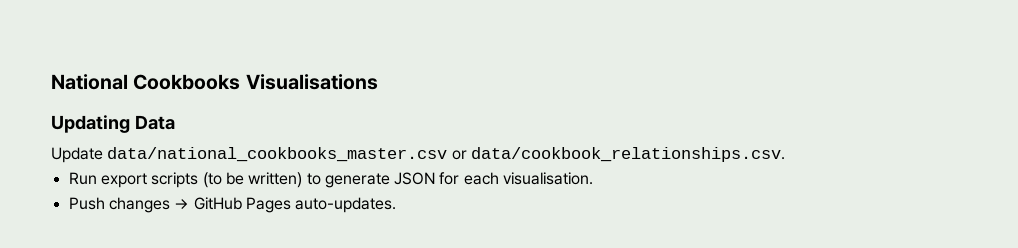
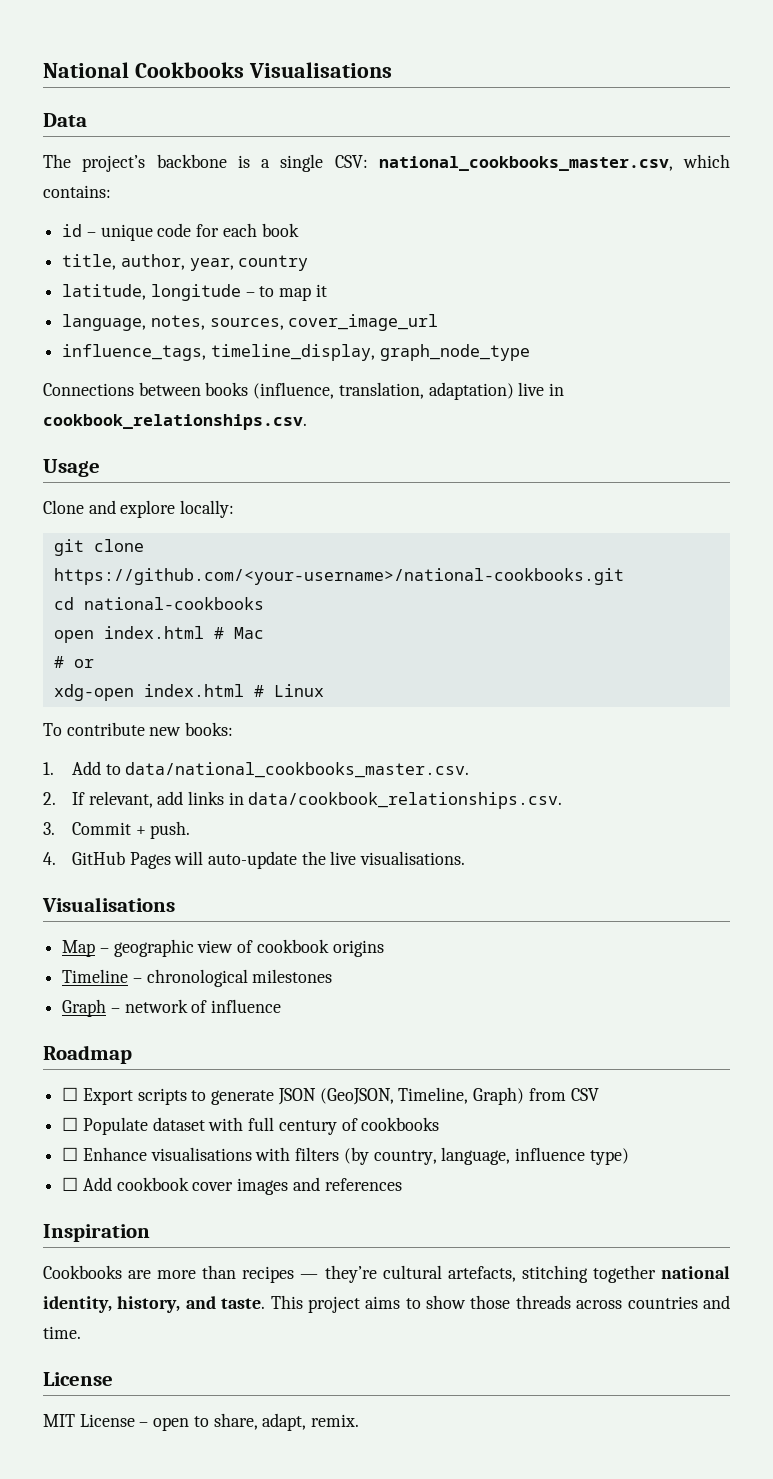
[51,115,130,133] Updating -> (392, 70) none
[51,147,785,163] [68,172,594,188] [68,197,397,213] Update data/national_cookbooks_master.csv or data/cookbook_relationships.csv. // Run export scripts (to be written) to generate JSON for each visualisation. // Push changes → GitHub Pages auto-updates. -> [43,154,730,172] [43,185,111,198] [62,223,299,241] [62,254,309,271] [62,284,327,301] [62,314,439,331] [62,344,530,361] [43,382,565,400] [43,414,307,430] [43,459,100,477] [43,500,235,518] [53,539,144,556] [53,568,624,585] [53,597,264,610] [53,626,264,643] [53,656,94,668] [53,684,324,701] [43,722,234,736] [43,761,470,778] [43,791,563,809] [43,821,191,839] [43,851,466,869] [42,897,175,912] [62,939,384,957] [62,969,333,987] [62,999,282,1017] [43,1045,132,1064] [62,1087,599,1105] [62,1117,440,1135] [62,1147,629,1165] [62,1177,402,1195] [43,1224,150,1242] [43,1265,730,1283] [43,1295,731,1313] [43,1326,81,1339] [43,1372,113,1386] [43,1413,360,1431] The project’s backbone is a single CSV: national_cookbooks_master.csv, which contains: // id – unique code for each book // title, author, year, country // latitude, longitude – to map it // language, notes, sources, cover_image_url // influence_tags, timeline_display, graph_node_type // Connections between books (influence, translation, adaptation) live in cookbook_relationships.csv. // Usage // Clone and explore locally: // git clone https://github.com/<your-username>/national-cookbooks.git // cd national-cookbooks // open index.html # Mac // # or // xdg-open index.html # Linux // To contribute new books: // 1. Add to data/national_cookbooks_master.csv. // 2. If relevant, add links in data/cookbook_relationships.csv. // 3. Commit + push. // 4. GitHub Pages will auto-update the live visualisations. // Visualisations // Map – geographic view of cookbook origins // Timeline – chronological milestones // Graph – network of influence // Roadmap // ☐ Export scripts to generate JSON (GeoJSON, Timeline, Graph) from CSV // ☐ Populate dataset with full century of cookbooks // ☐ Enhance visualisations with filters (by country, language, influence type) // ☐ Add cookbook cover images and references // Inspiration // Cookbooks are more than recipes — they’re cultural artefacts, stitching together national identity, history, and taste. This project aims to show those threads across countries and time. // License // MIT License – open to share, adapt, remix.

